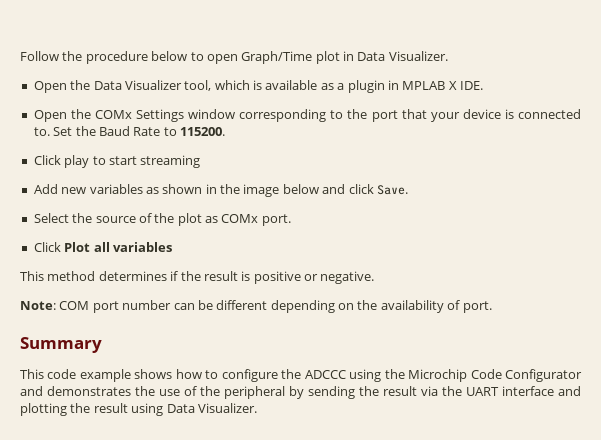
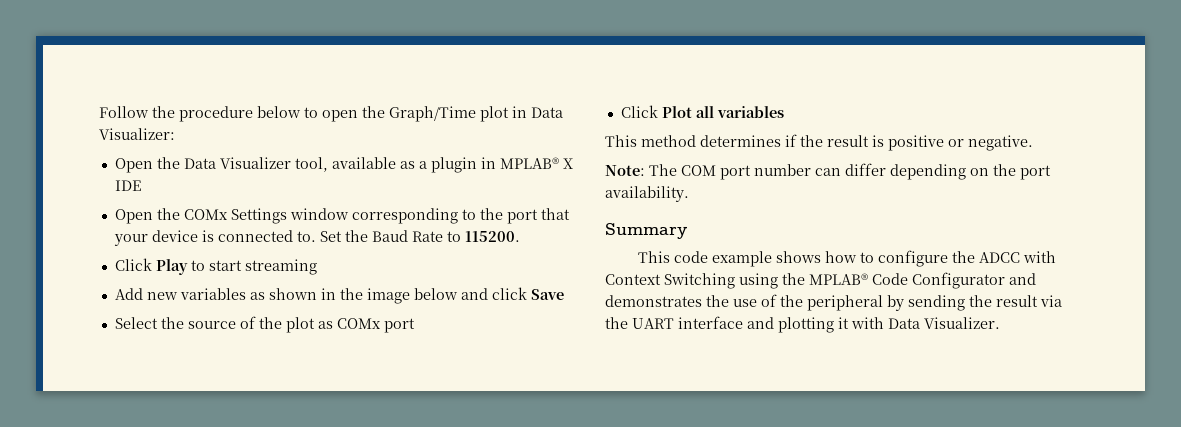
(238, 59) none -> [362,106,385,118] the
[388,51,448,61] Visualizer. -> [99,128,175,140] Visualizer:
[214,80,262,90] which is -> (328, 164) none
[402,81,483,90] MPLAB X IDE. -> [499,157,573,169] [114,180,141,191] MPLAB® X IDE
[64,155,90,168] play -> [155,259,188,275] Play
[376,185,408,195] Save. -> [530,289,564,300] Save
[261,214,291,226] port. -> [383,318,415,333] port
(56, 305) none -> [649,164,677,176] The
[197,300,268,310] be different -> [845,163,886,176] differ
[380,300,492,313] availability of port. -> [1020,165,1051,180] [605,186,689,202] port availability.
[304,370,346,379] ADCCC -> [979,251,1057,263] [605,273,735,289] ADCC with Context Switching
[408,369,468,382] Microchip -> [809,273,868,285] MPLAB®
[70,403,164,416] the result using -> [838,317,884,329] it with

